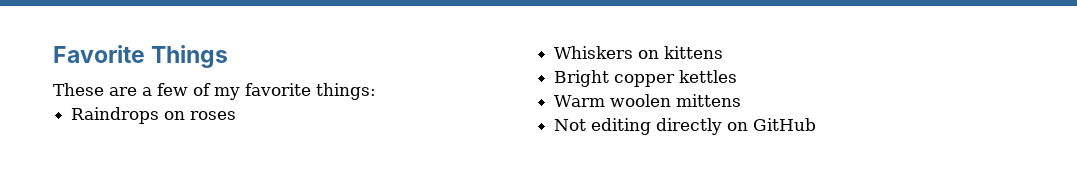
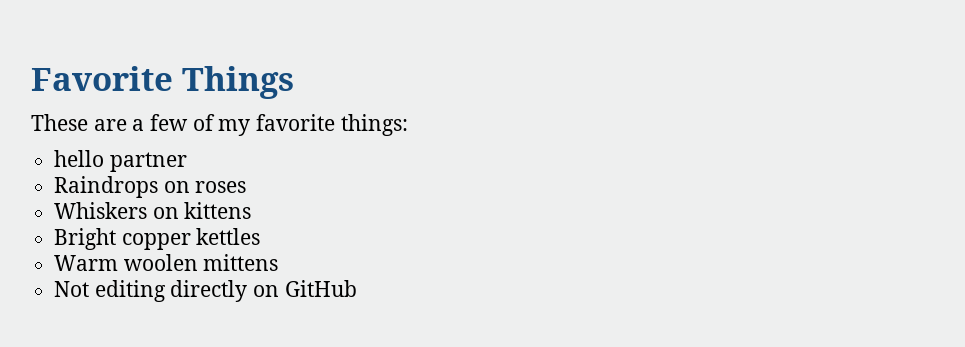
(376, 91) none -> [54,150,187,172] // hello partner

